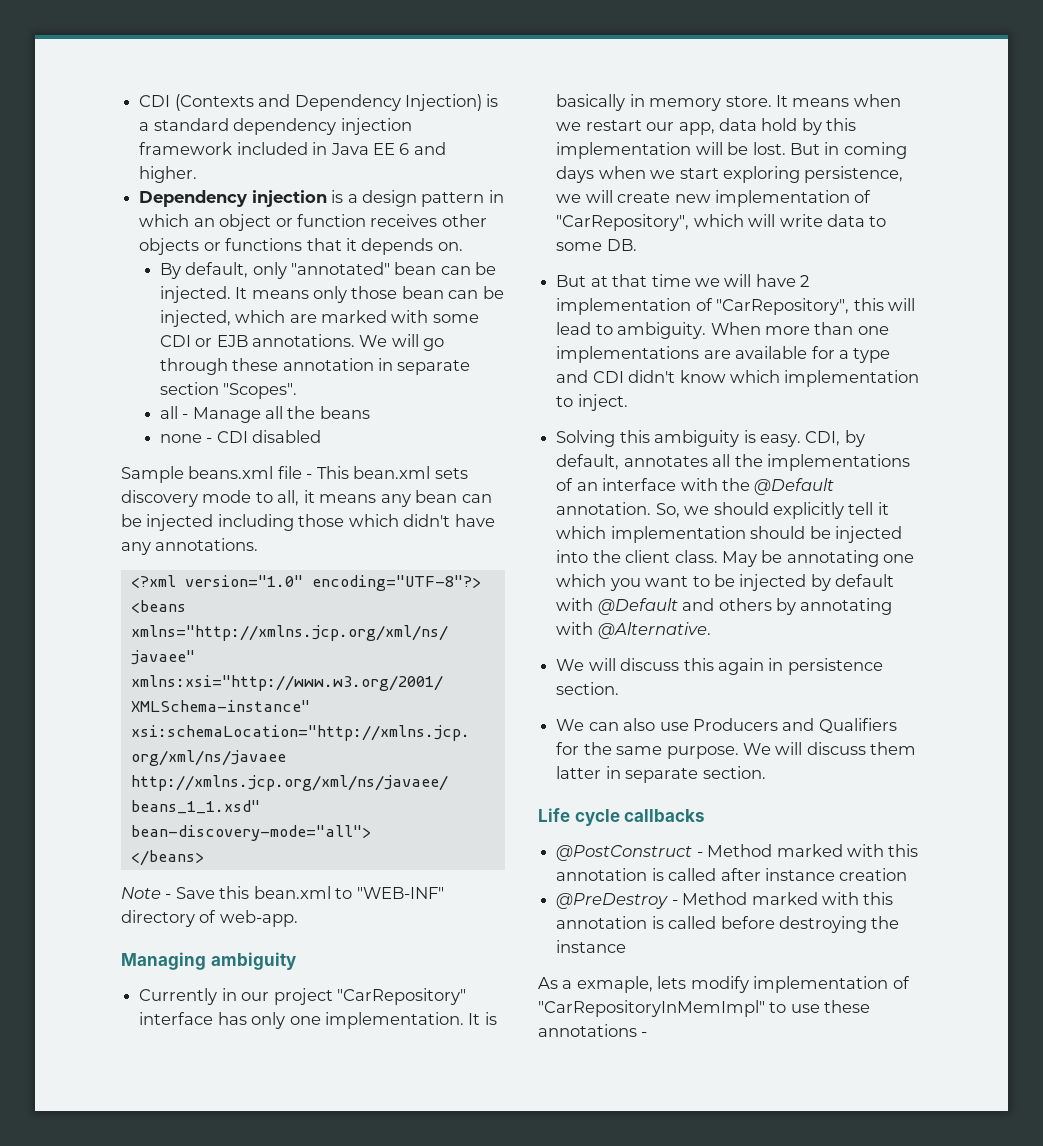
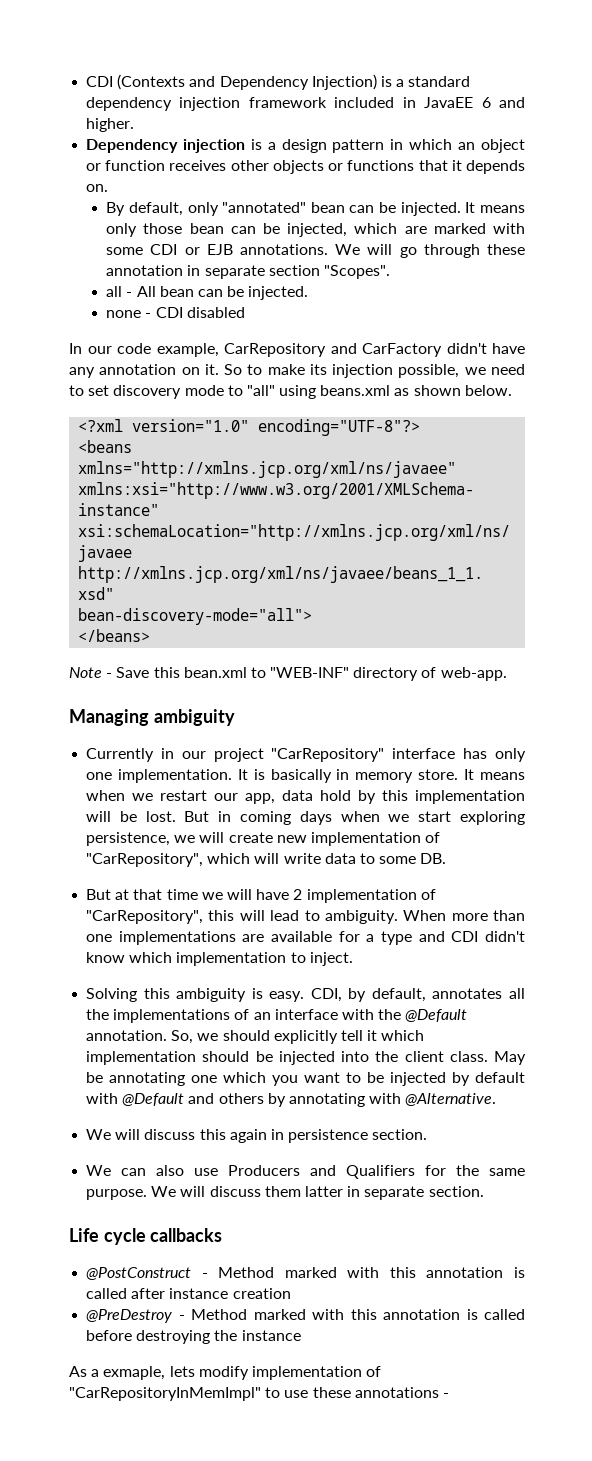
[330,143,395,155] Java EE -> [424,97,474,108] JavaEE
[192,406,370,423] Manage all the beans -> [136,286,309,300] All bean can be injected.
[121,466,468,483] [121,490,492,507] [121,514,495,531] [121,538,259,555] Sample beans.xml file - This bean.xml sets discovery mode to all, it means any bean can be injected including those which didn't have any annotations. -> [69,343,525,357] [69,364,525,378] [69,385,512,399] In our code example, CarRepository and CarFactory didn't have any annotation on it. So to make its injection possible, we need to set discovery mode to "all" using beans.xml as shown below.

